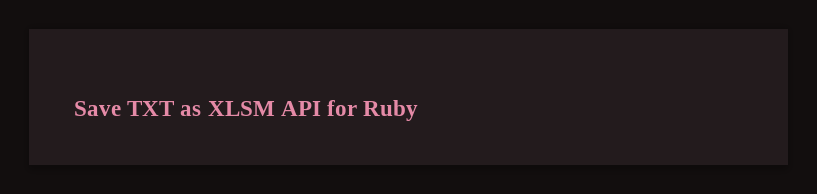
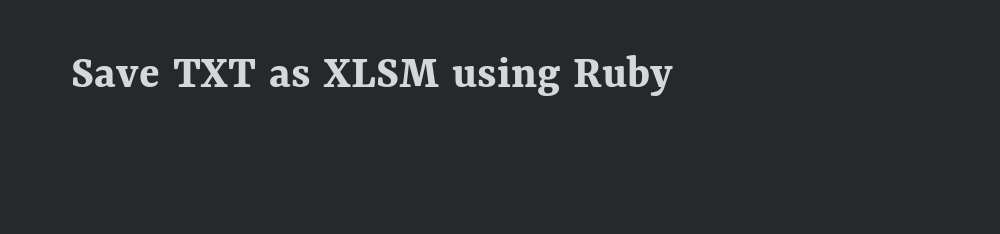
[280,100,358,116] API for -> [451,57,560,96] using

